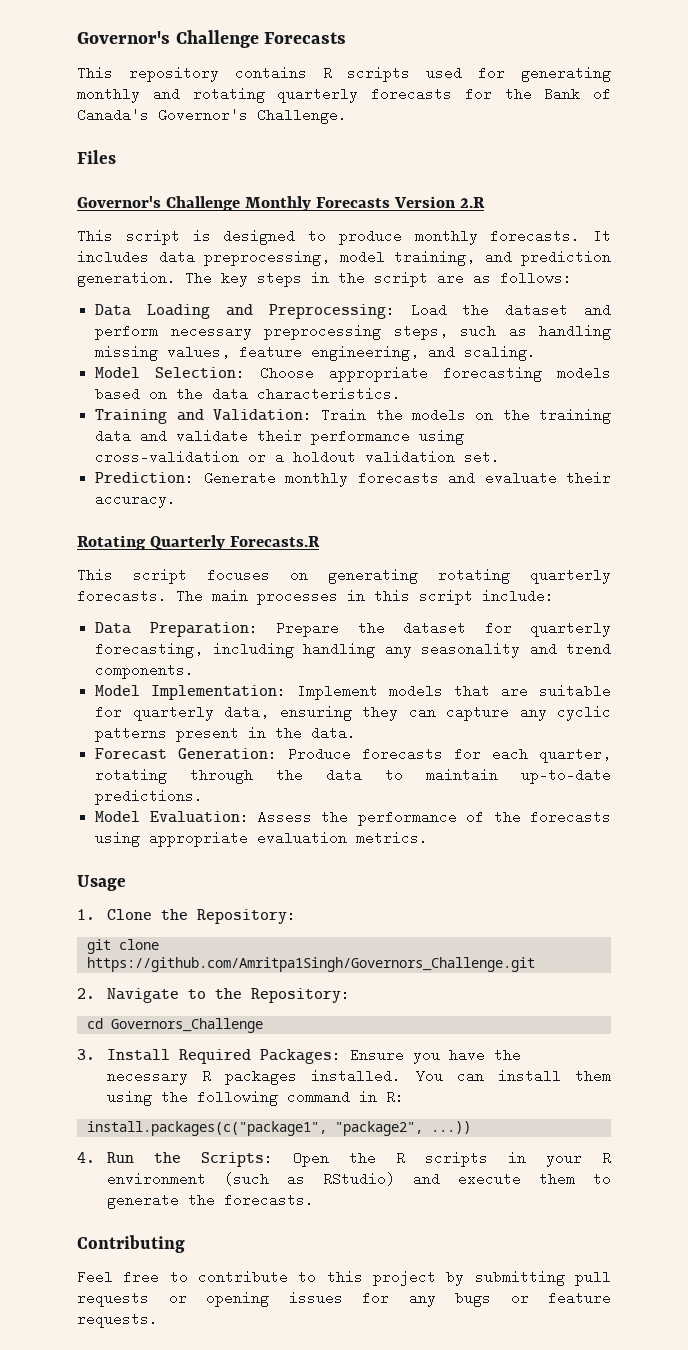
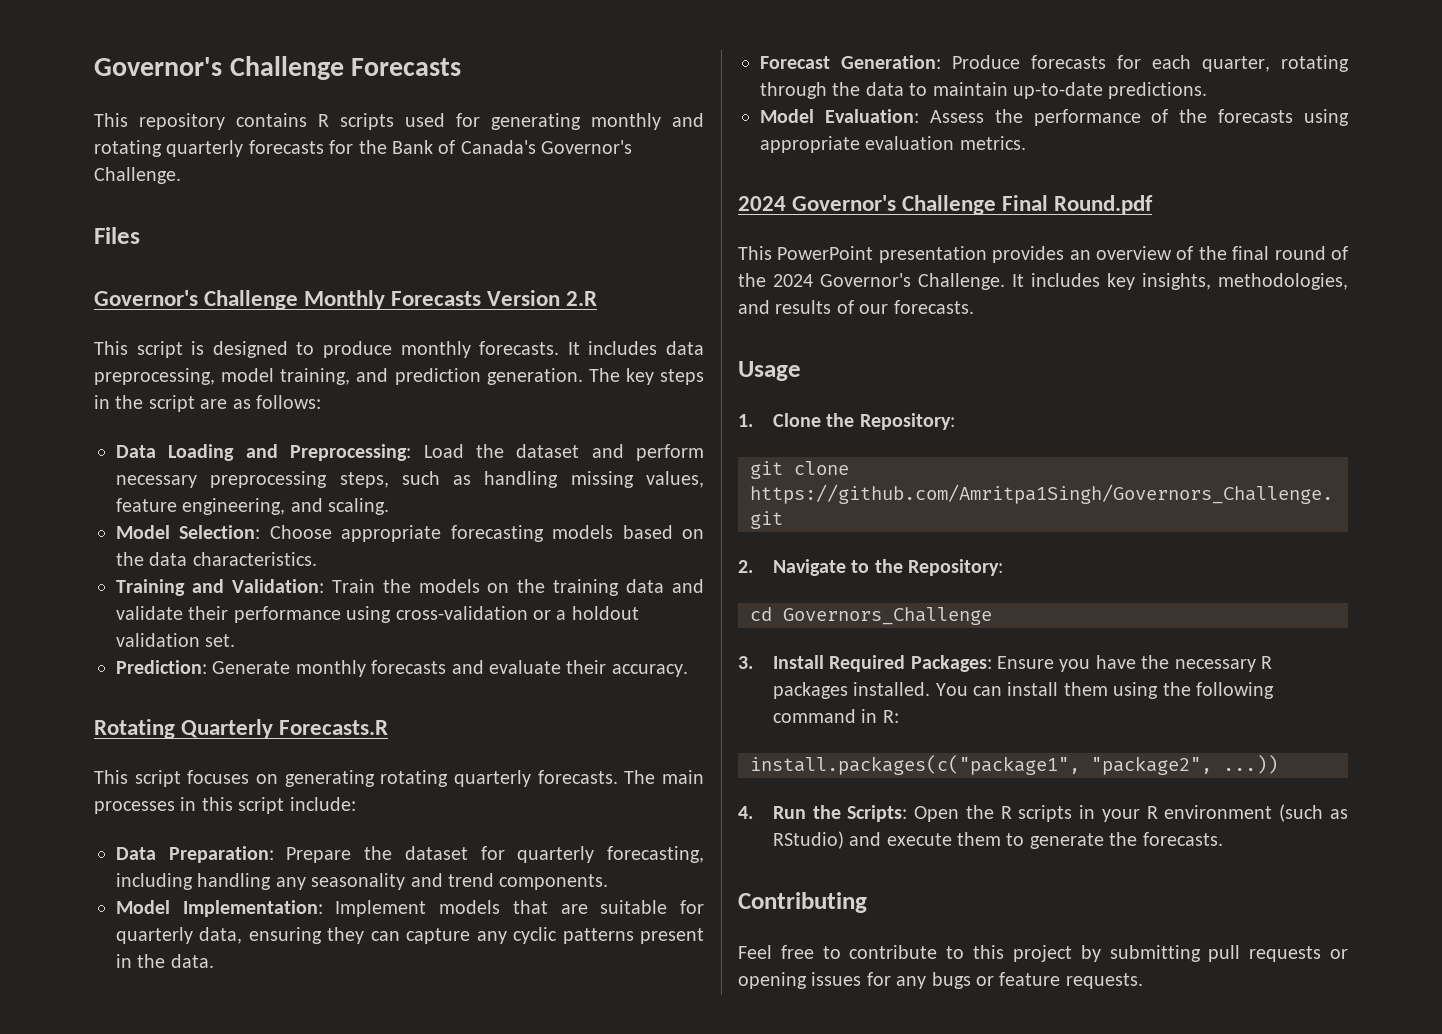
(429, 838) none -> [738,195,1154,215] [738,246,1348,263] [738,273,1348,290] [738,300,974,314] // 2024 Governor's Challenge Final Round.pdf // This PowerPoint presentation provides an overview of the final round of the 2024 Governor's Challenge. It includes key insights, methodologies, and results of our forecasts.

